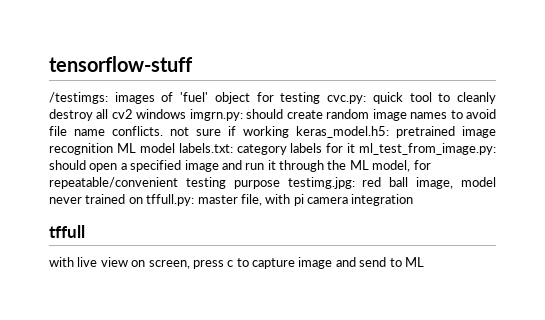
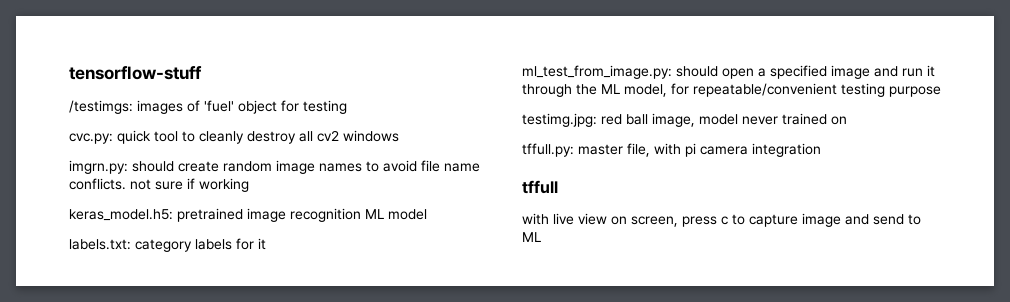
(321, 98) none -> (347, 107) //
(187, 114) none -> (399, 136) //
(289, 132) none -> (249, 185) //
(175, 148) none -> (427, 214) //
(356, 148) none -> (266, 244) //
(280, 184) none -> (941, 91) //
(143, 200) none -> (847, 120) //

